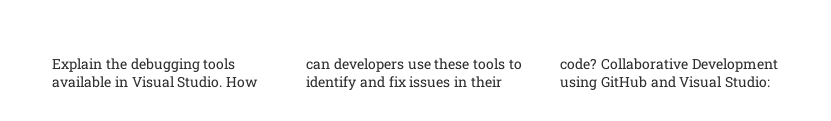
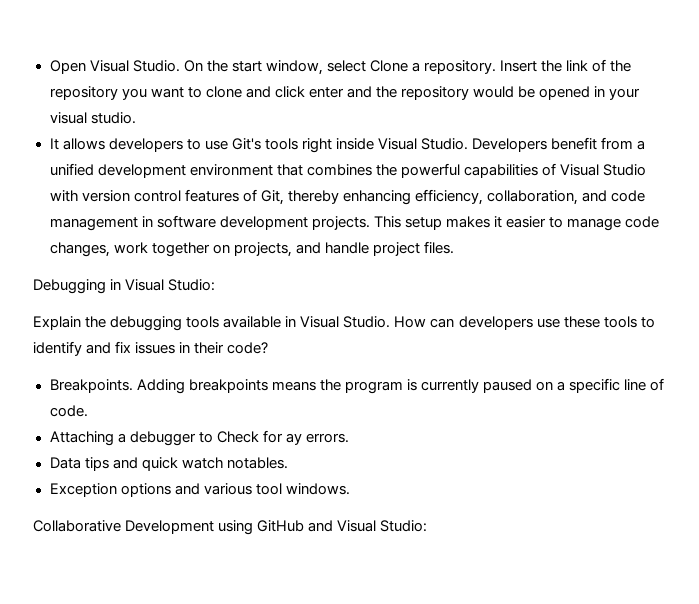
(52, 65) none -> [49,59,632,75] [49,86,641,100] [49,112,136,124] [49,137,646,153] [49,163,646,178] [49,189,646,205] [49,215,660,231] [49,241,454,257] [33,279,216,294] Open Visual Studio. On the start window, select Clone a repository. Insert the link of the repository you want to clone and click enter and the repository would be opened in your visual studio. // It allows developers to use Git's tools right inside Visual Studio. Developers benefit from a unified development environment that combines the powerful capabilities of Visual Studio with version control features of Git, thereby enhancing efficiency, collaboration, and code management in software development projects. This setup makes it easier to manage code changes, work together on projects, and handle project files. // Debugging in Visual Studio: //
(597, 64) none -> [49,378,665,394] [49,405,88,417] [49,430,349,446] [49,457,288,471] [49,483,350,497] // Breakpoints. Adding breakpoints means the program is currently paused on a specific line of code. // Attaching a debugger to Check for ay errors. // Data tips and quick watch notables. // Exception options and various tool windows. //

